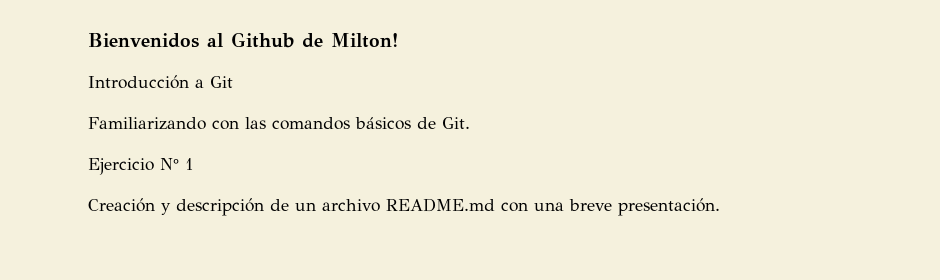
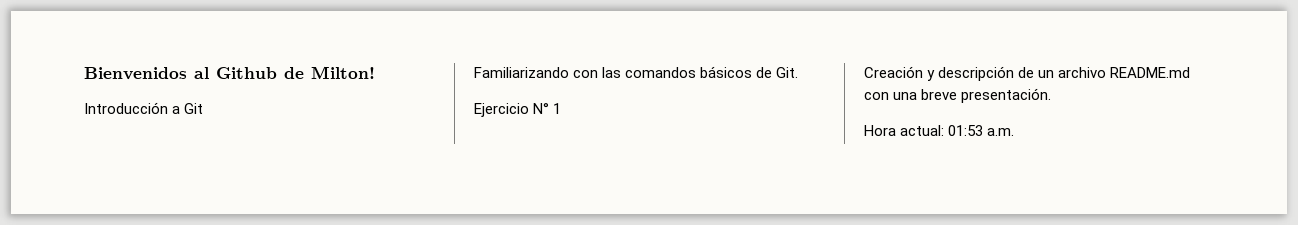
(720, 207) none -> [864,125,1015,136] // Hora actual: 01:53 a.m.

